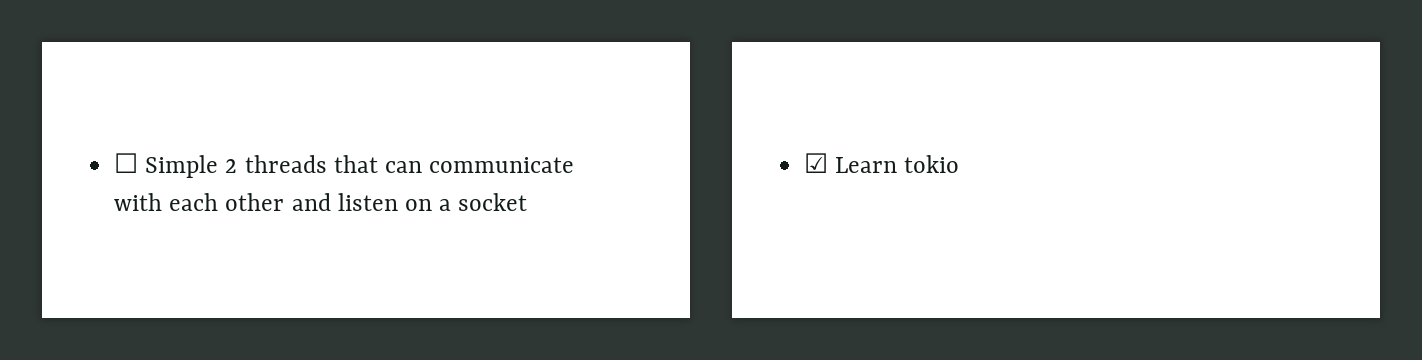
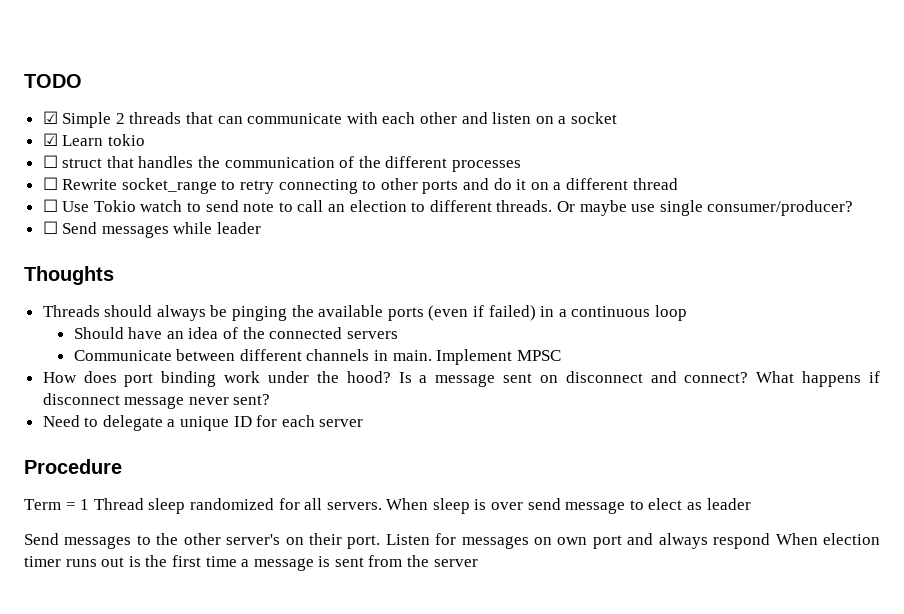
[114,153,139,173] ☐ -> [24,74,82,88] [42,111,58,124] TODO // ☑
(960, 164) none -> [42,155,522,172] [42,177,678,194] [42,199,854,216] [42,221,262,238] [24,266,114,285] [42,305,687,321] [73,327,398,339] [73,349,561,365] [42,371,881,387] [42,393,271,409] [42,415,364,431] [24,459,122,474] [24,498,751,514] [24,533,881,549] [24,555,478,571] // ☐ struct that handles the communication of the different processes // ☐ Rewrite socket_range to retry connecting to other ports and do it on a different thread // ☐ Use Tokio watch to send note to call an election to different threads. Or maybe use single consumer/producer? // ☐ Send messages while leader // Thoughts // Threads should always be pinging the available ports (even if failed) in a continuous loop // Should have an idea of the connected servers // Communicate between different channels in main. Implement MPSC // How does port binding work under the hood? Is a message sent on disconnect and connect? What happens if disconnect message never sent? // Need to delegate a unique ID for each server // Procedure // Term = 1 Thread sleep randomized for all servers. When sleep is over send message to elect as leader // Send messages to the other server's on their port. Listen for messages on own port and always respond When election timer runs out is the first time a message is sent from the server

